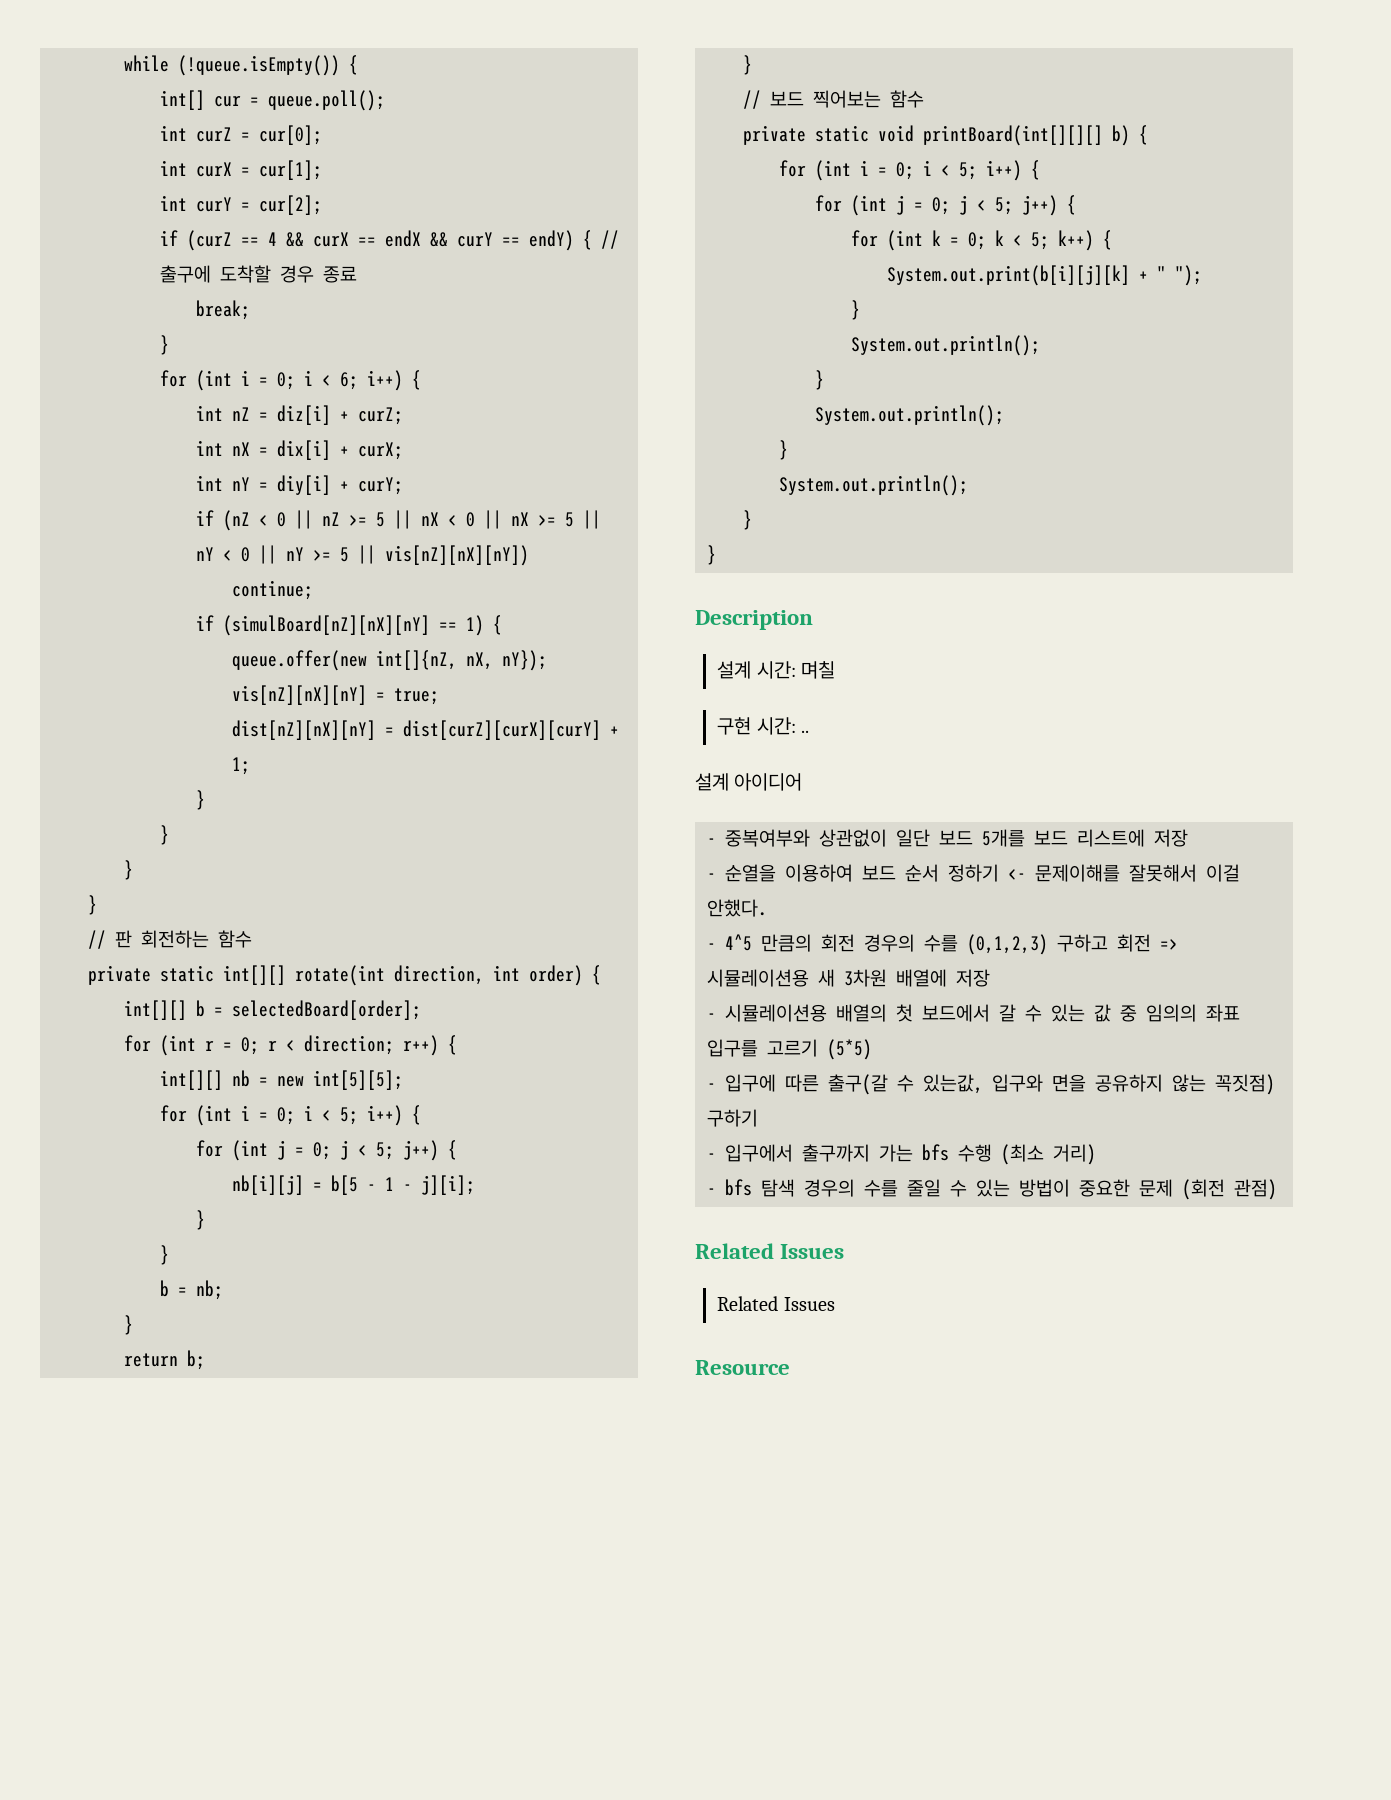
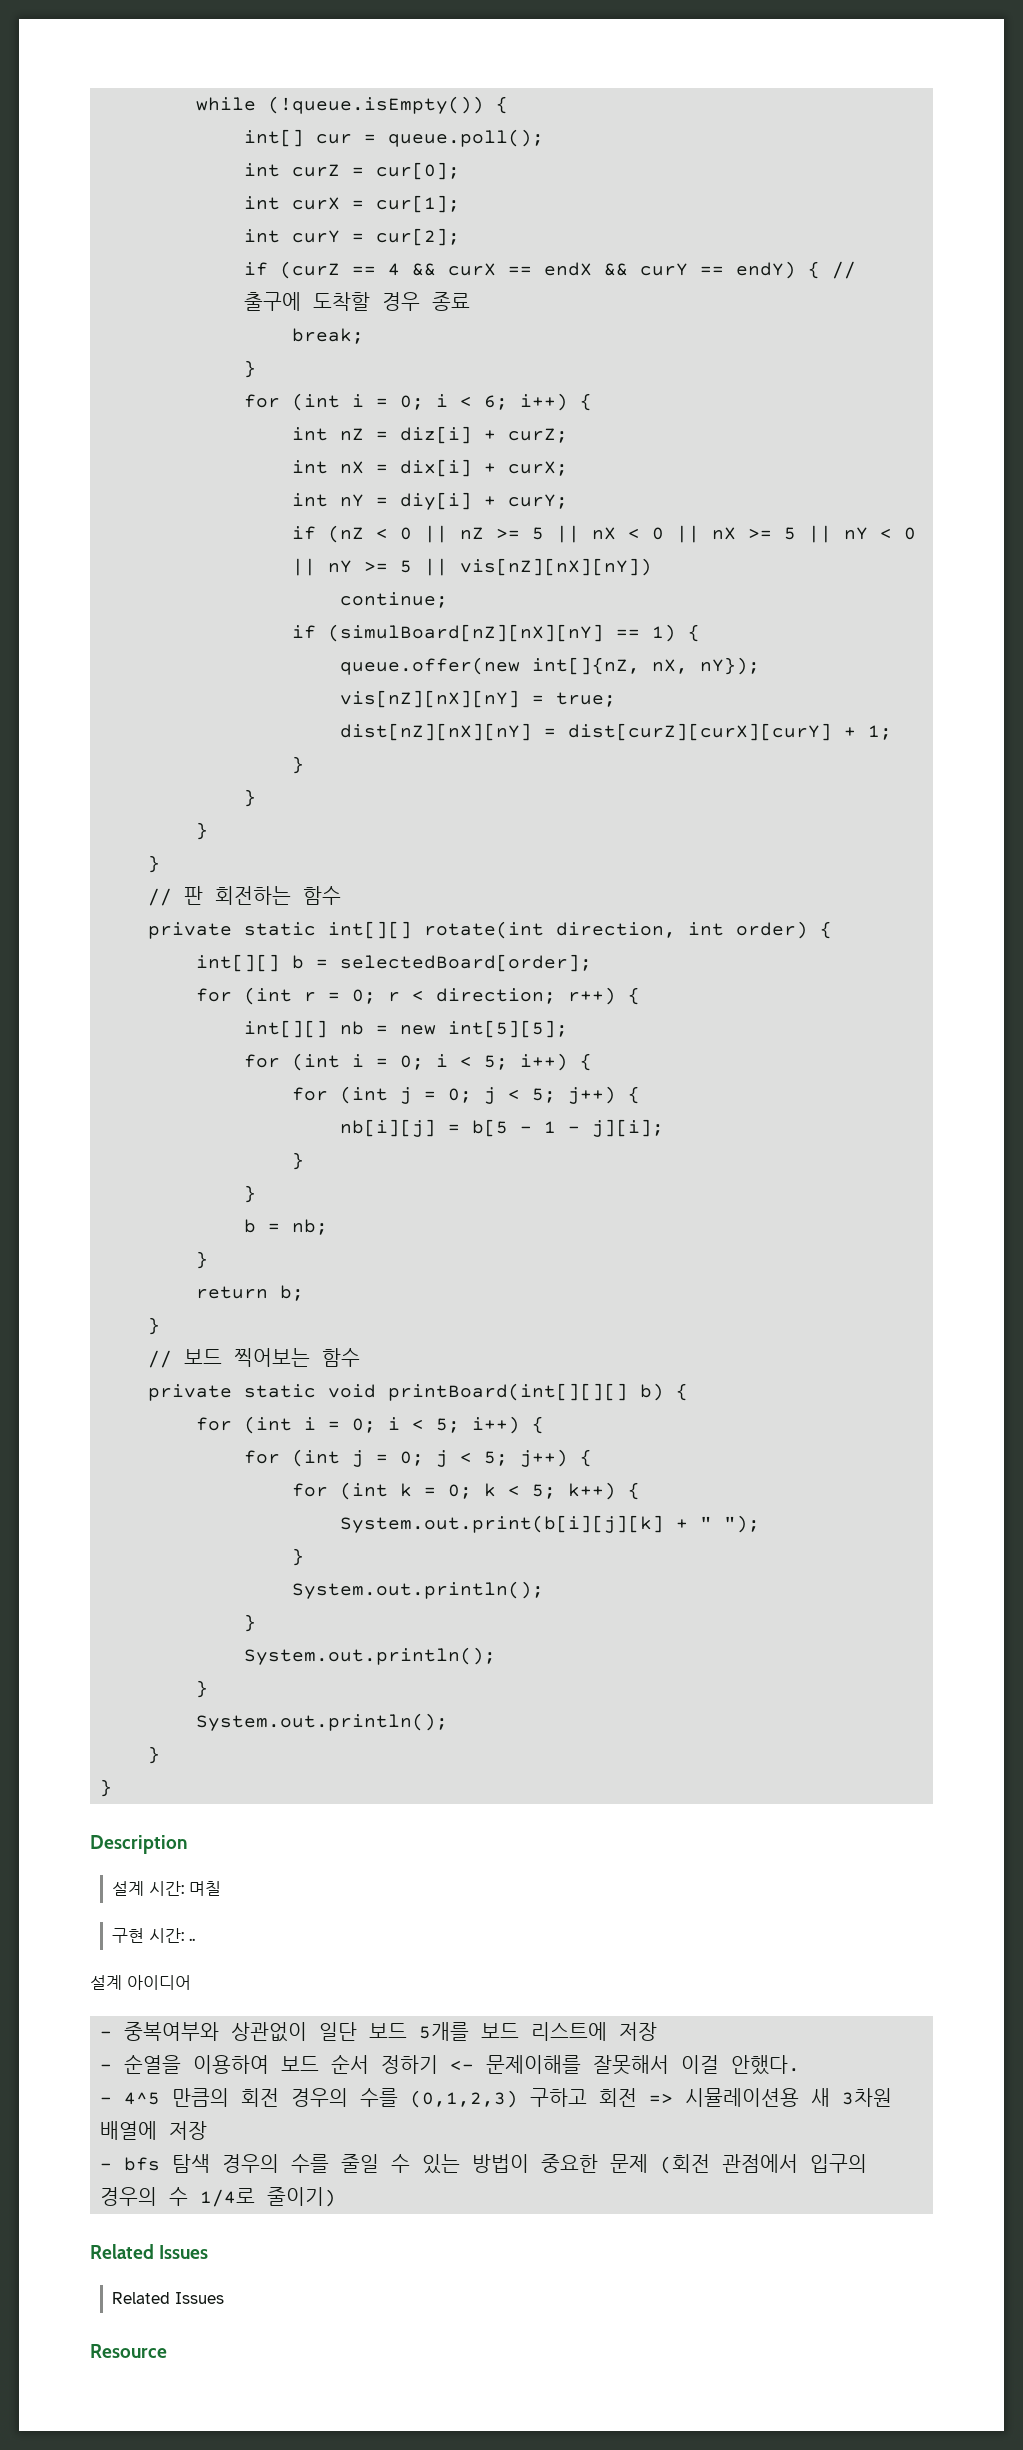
[707,1004,1240,1022] [707,1039,872,1060] [707,1074,1275,1095] [707,1109,758,1127] [707,1144,1096,1165] // - 시뮬레이션용 배열의 첫 보드에서 갈 수 있는 값 중 임의의 좌표 입구를 고르기 (5*5) // - 입구에 따른 출구(갈 수 있는값, 입구와 면을 공유하지 않는 꼭짓점) 구하기 // - 입구에서 출구까지 가는 bfs 수행 (최소 거리) -> (208, 2130) none
[1234,1179,1277,1200] 관점) -> [722,2154,868,2173] [100,2187,337,2207] 관점에서 입구의 경우의 수 1/4로 줄이기)

